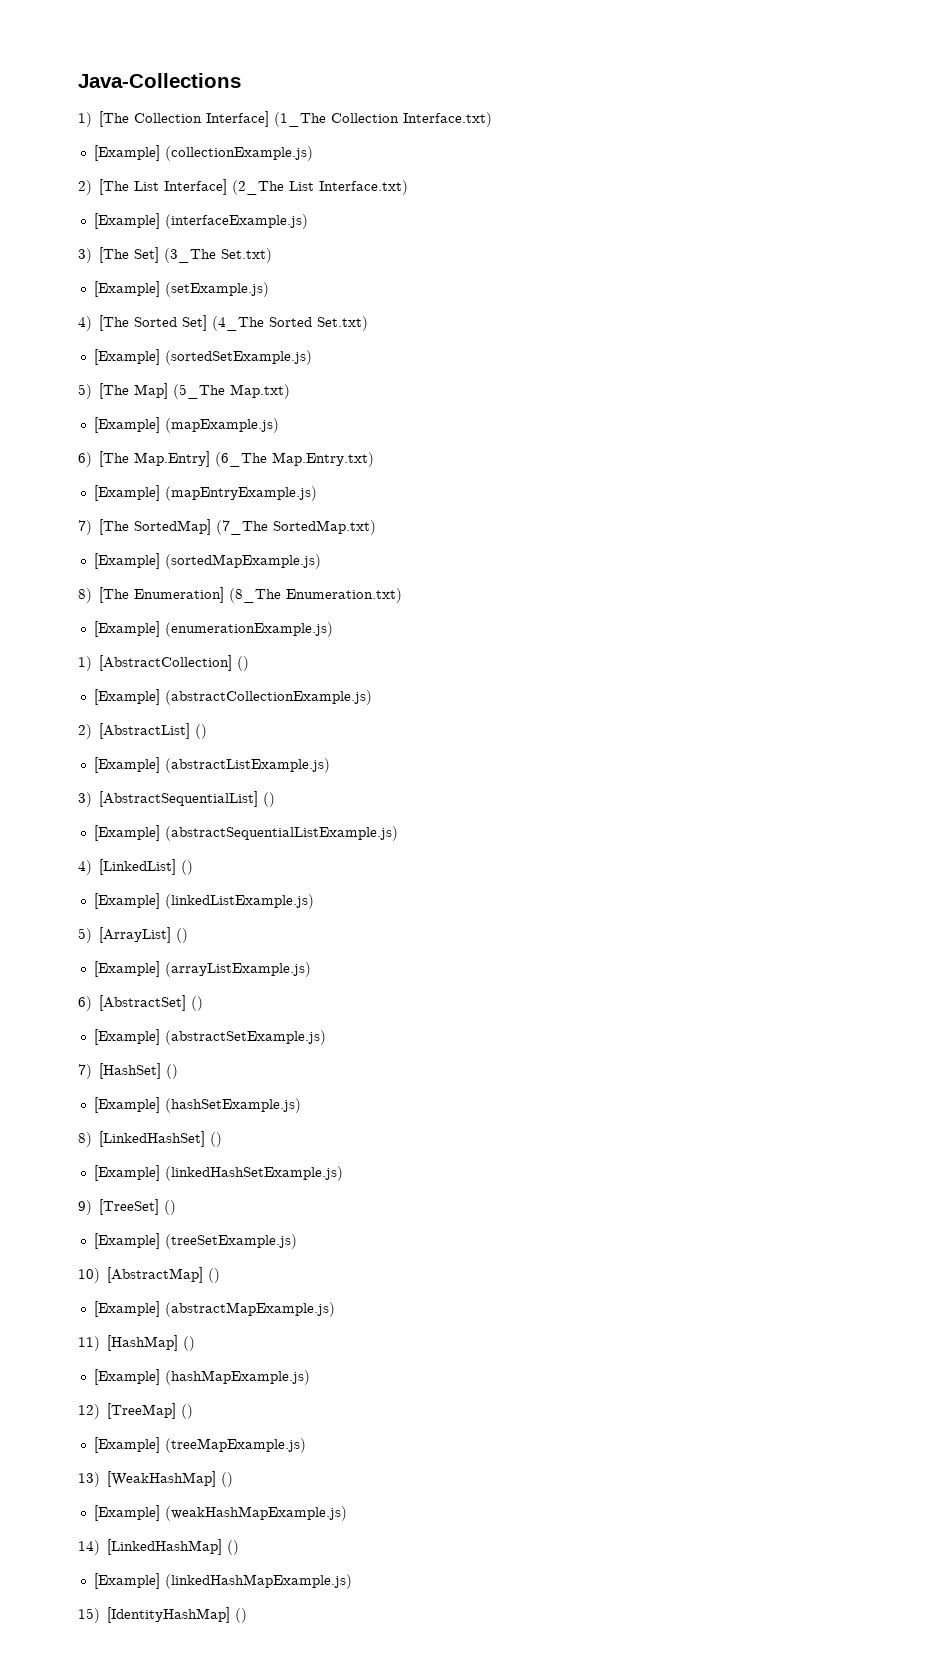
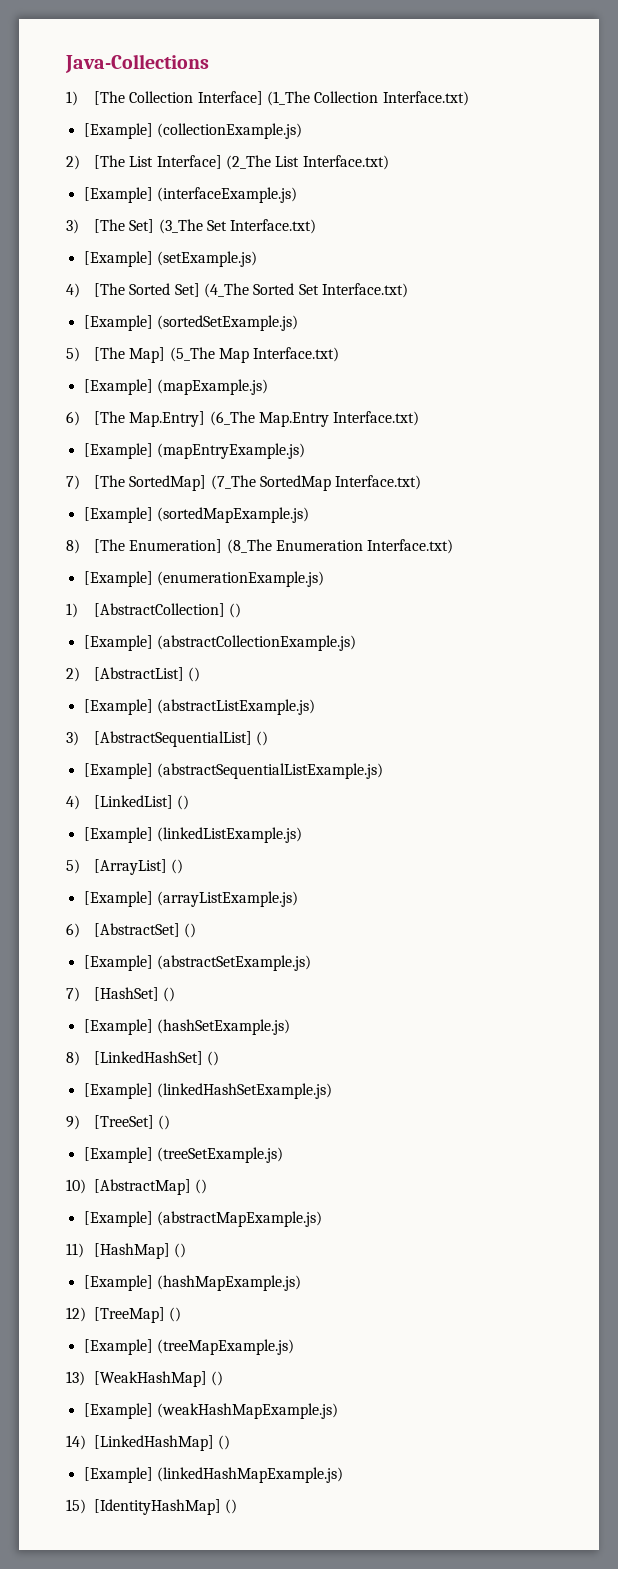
[221,248,273,263] Set.txt) -> [207,219,317,234] Set Interface.txt)
[317,316,369,331] Set.txt) -> [298,283,408,298] Set Interface.txt)
[230,384,291,399] Map.txt) -> [219,347,340,363] Map Interface.txt)
[272,452,375,467] Map.Entry.txt) -> [259,411,420,427] Map.Entry Interface.txt)
[273,520,377,535] SortedMap.txt) -> [260,475,422,491] SortedMap Interface.txt)
[286,588,403,603] Enumeration.txt) -> [276,539,454,554] Enumeration Interface.txt)

